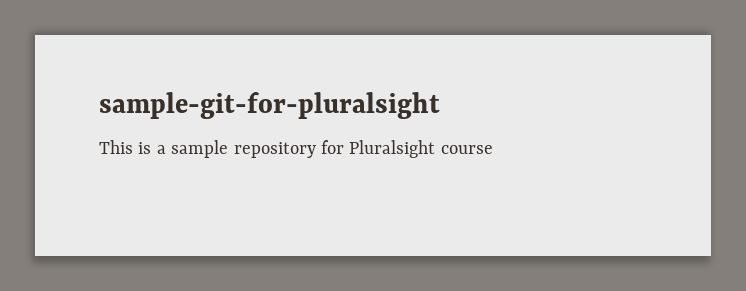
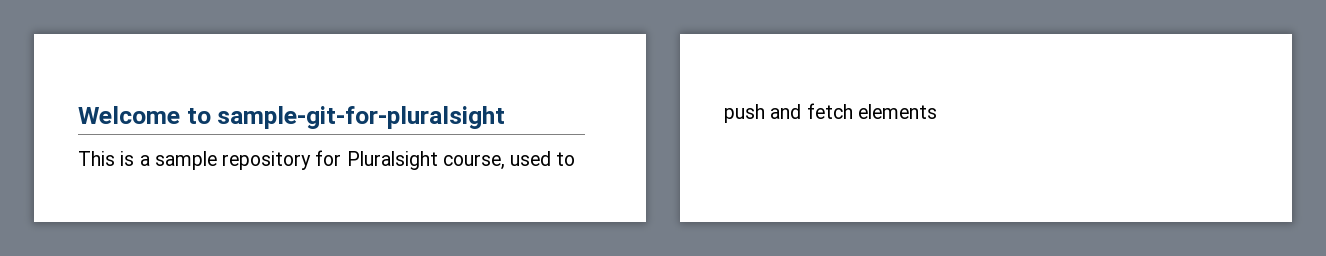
(99, 105) none -> [78,106,211,124] Welcome to
[440,145,493,154] course -> [442,151,576,170] [724,103,937,123] course, used to push and fetch elements

